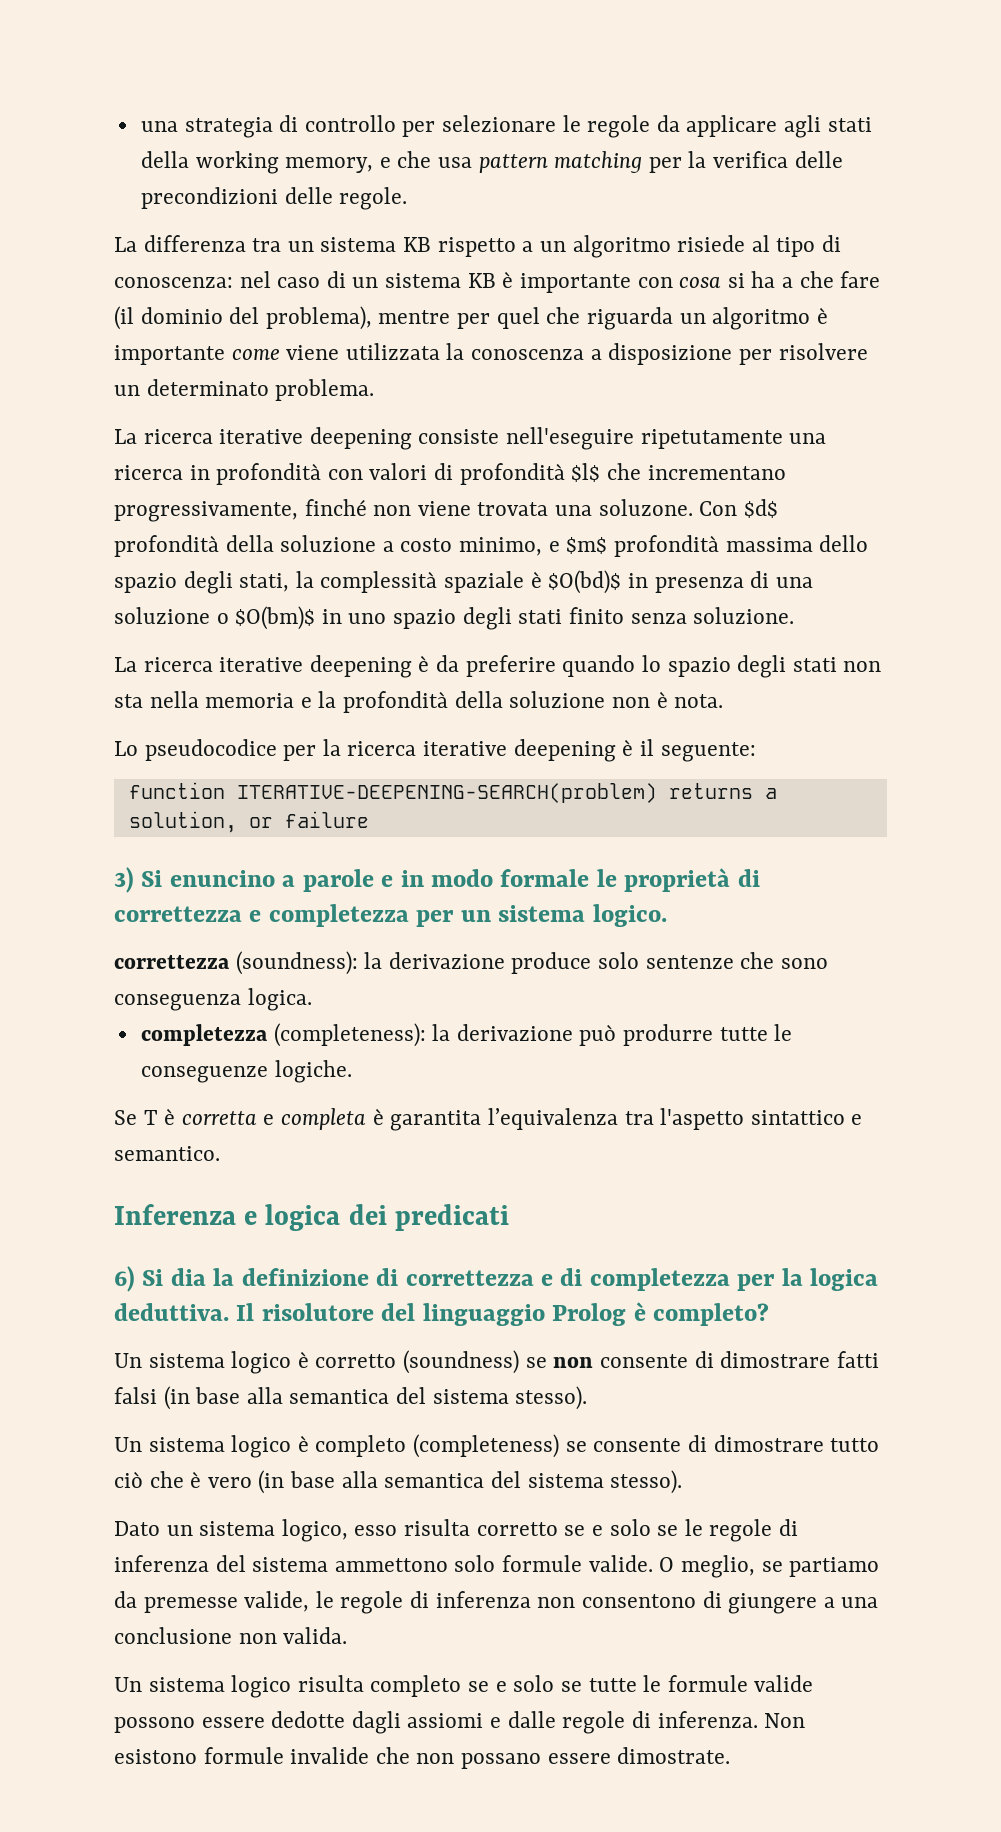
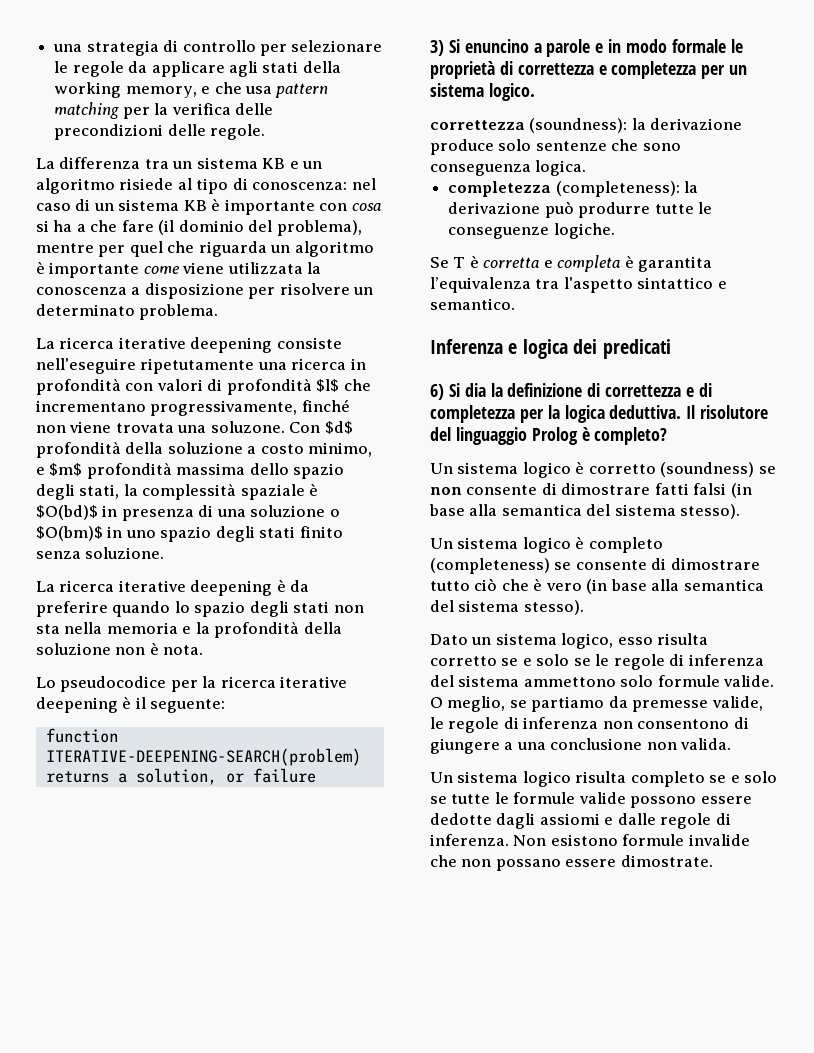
[437,237,534,257] rispetto a -> [289,161,299,169] e

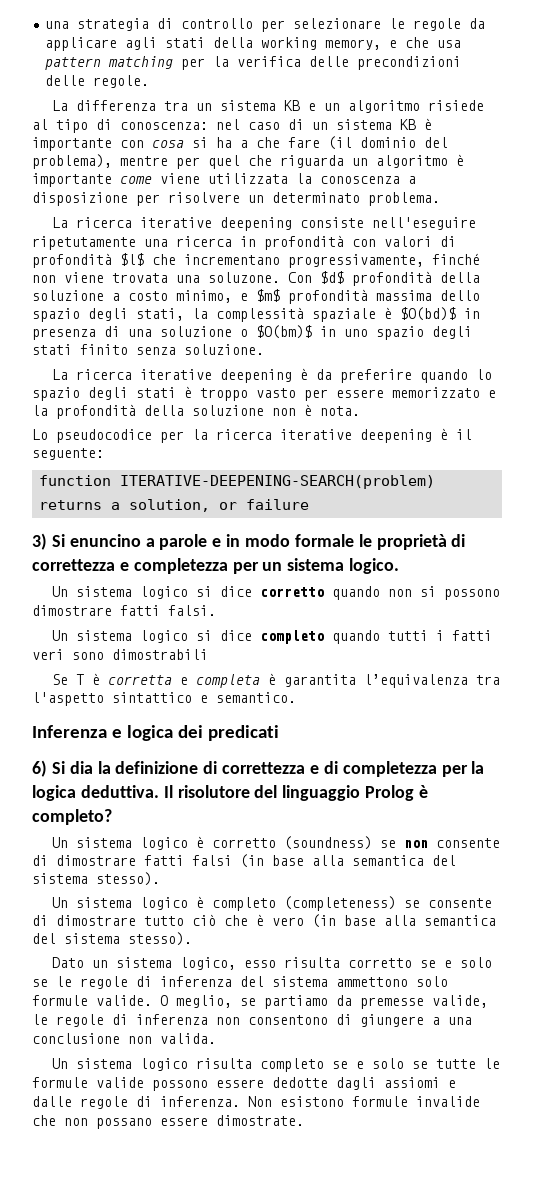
[333,605,364,613] [36,622,178,634] non sta nella memoria -> [184,386,480,401] è troppo vasto per essere memorizzato
[430,118,743,133] [430,139,681,155] [430,160,587,176] [448,181,699,197] [448,201,712,218] [448,223,615,239] correttezza (soundness): la derivazione produce solo sentenze che sono conseguenza logica. // completezza (completeness): la derivazione può produrre tutte le conseguenze logiche. -> [52,586,501,600] [32,605,216,616] [52,630,493,644] [32,649,208,660] Un sistema logico si dice corretto quando non si possono dimostrare fatti falsi. // Un sistema logico si dice completo quando tutti i fatti veri sono dimostrabili

